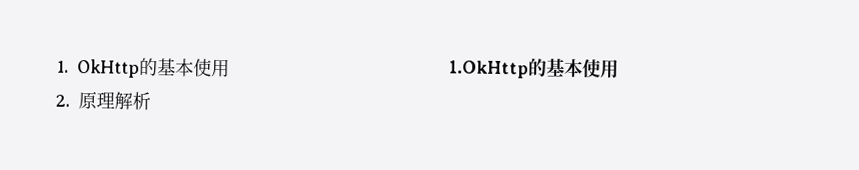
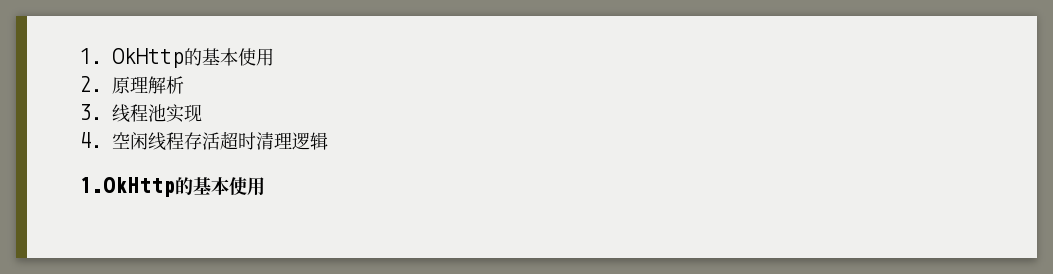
(151, 101) none -> [79,104,202,123] [79,131,328,151] // 3.线程池实现 // 4.空闲线程存活超时清理逻辑

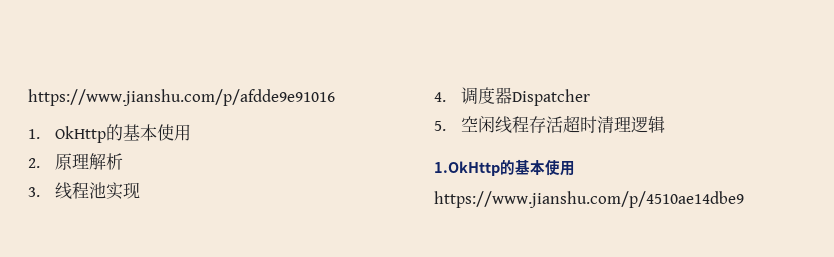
(79, 56) none -> [28,89,335,106] https://www.jianshu.com/p/afdde9e91016 //
(103, 140) none -> [460,87,590,106] [434,121,446,131] 调度器Dispatcher // 5.
(265, 186) none -> [434,191,744,208] // https://www.jianshu.com/p/4510ae14dbe9

